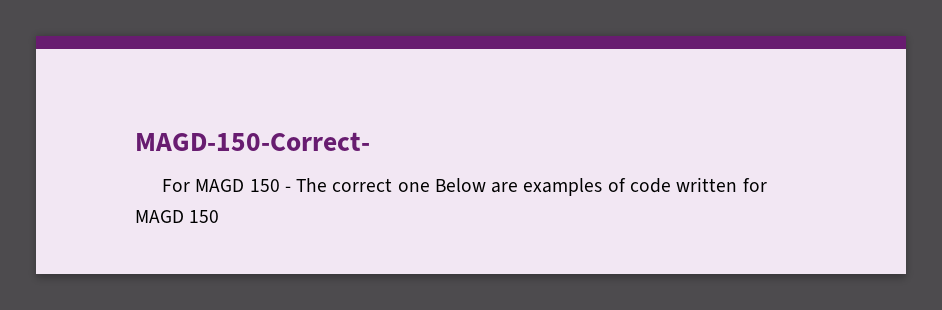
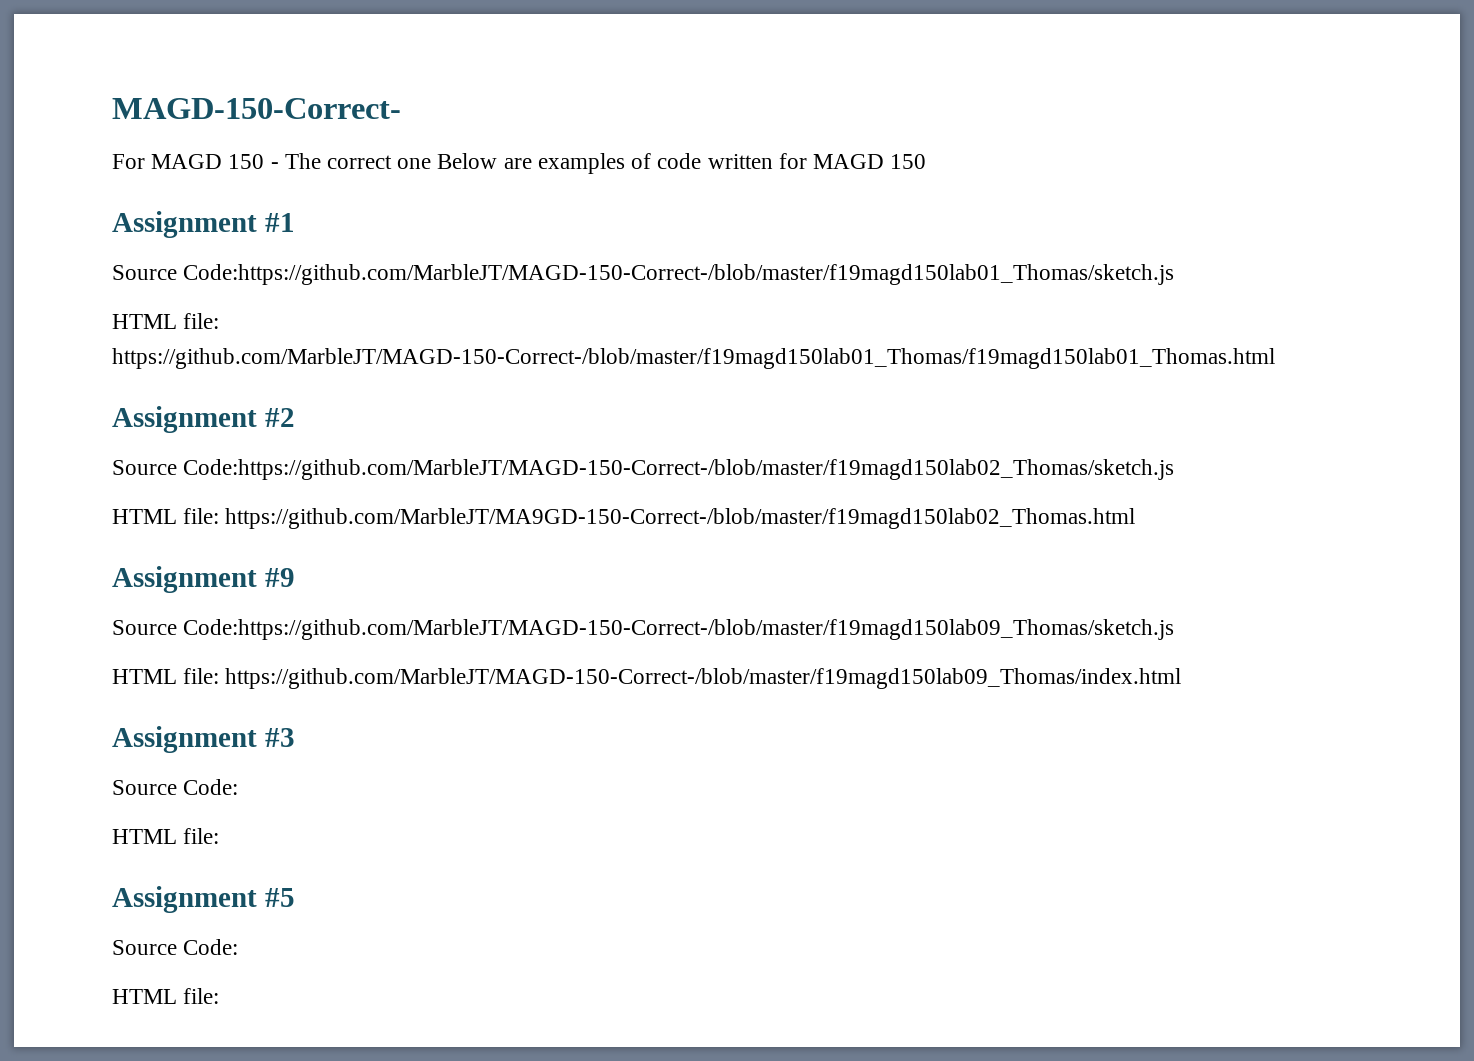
(220, 216) none -> [112,211,295,238] [112,264,1175,285] [112,313,220,329] [112,348,1275,369] [112,406,295,433] [112,459,1175,480] [112,508,1136,529] [112,566,295,593] [112,619,1175,640] [112,668,1182,689] [112,726,295,753] [112,779,239,795] [112,828,220,844] [112,886,295,913] [112,939,239,955] [112,988,220,1004] // Assignment #1 // Source Code:https://github.com/MarbleJT/MAGD-150-Correct-/blob/master/f19magd150lab01_Thomas/sketch.js // HTML file: https://github.com/MarbleJT/MAGD-150-Correct-/blob/master/f19magd150lab01_Thomas/f19magd150lab01_Thomas.html // Assignment #2 // Source Code:https://github.com/MarbleJT/MAGD-150-Correct-/blob/master/f19magd150lab02_Thomas/sketch.js // HTML file: https://github.com/MarbleJT/MA9GD-150-Correct-/blob/master/f19magd150lab02_Thomas.html // Assignment #9 // Source Code:https://github.com/MarbleJT/MAGD-150-Correct-/blob/master/f19magd150lab09_Thomas/sketch.js // HTML file: https://github.com/MarbleJT/MAGD-150-Correct-/blob/master/f19magd150lab09_Thomas/index.html // Assignment #3 // Source Code: // HTML file: // Assignment #5 // Source Code: // HTML file:

